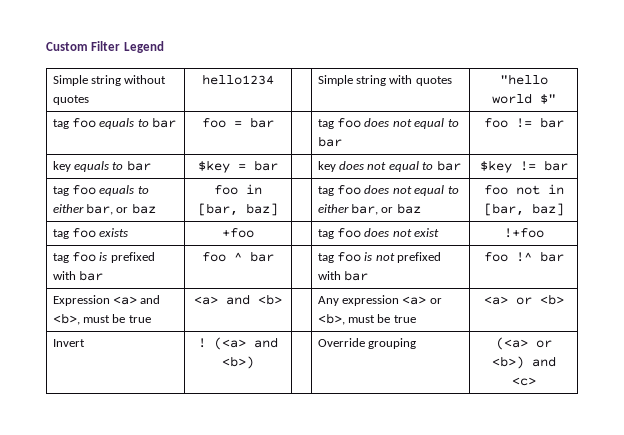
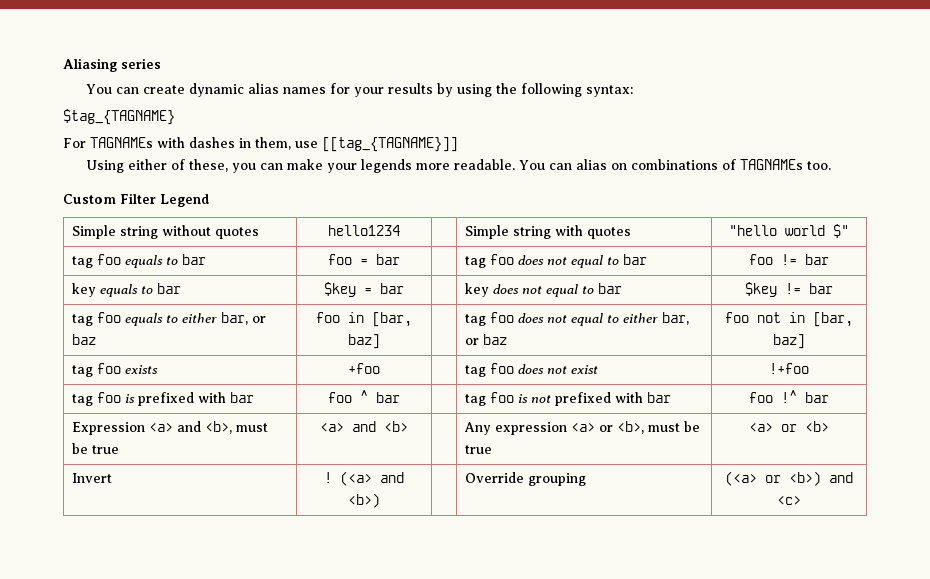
(46, 46) none -> [63,58,161,72] [86,83,634,97] [63,109,175,125] [63,137,458,152] [86,159,832,173] Aliasing series // You can create dynamic alias names for your results by using the following syntax: // $tag_{TAGNAME} // For TAGNAMEs with dashes in them, use [[tag_{TAGNAME}]] // Using either of these, you can make your legends more readable. You can alias on combinations of TAGNAMEs too. //

